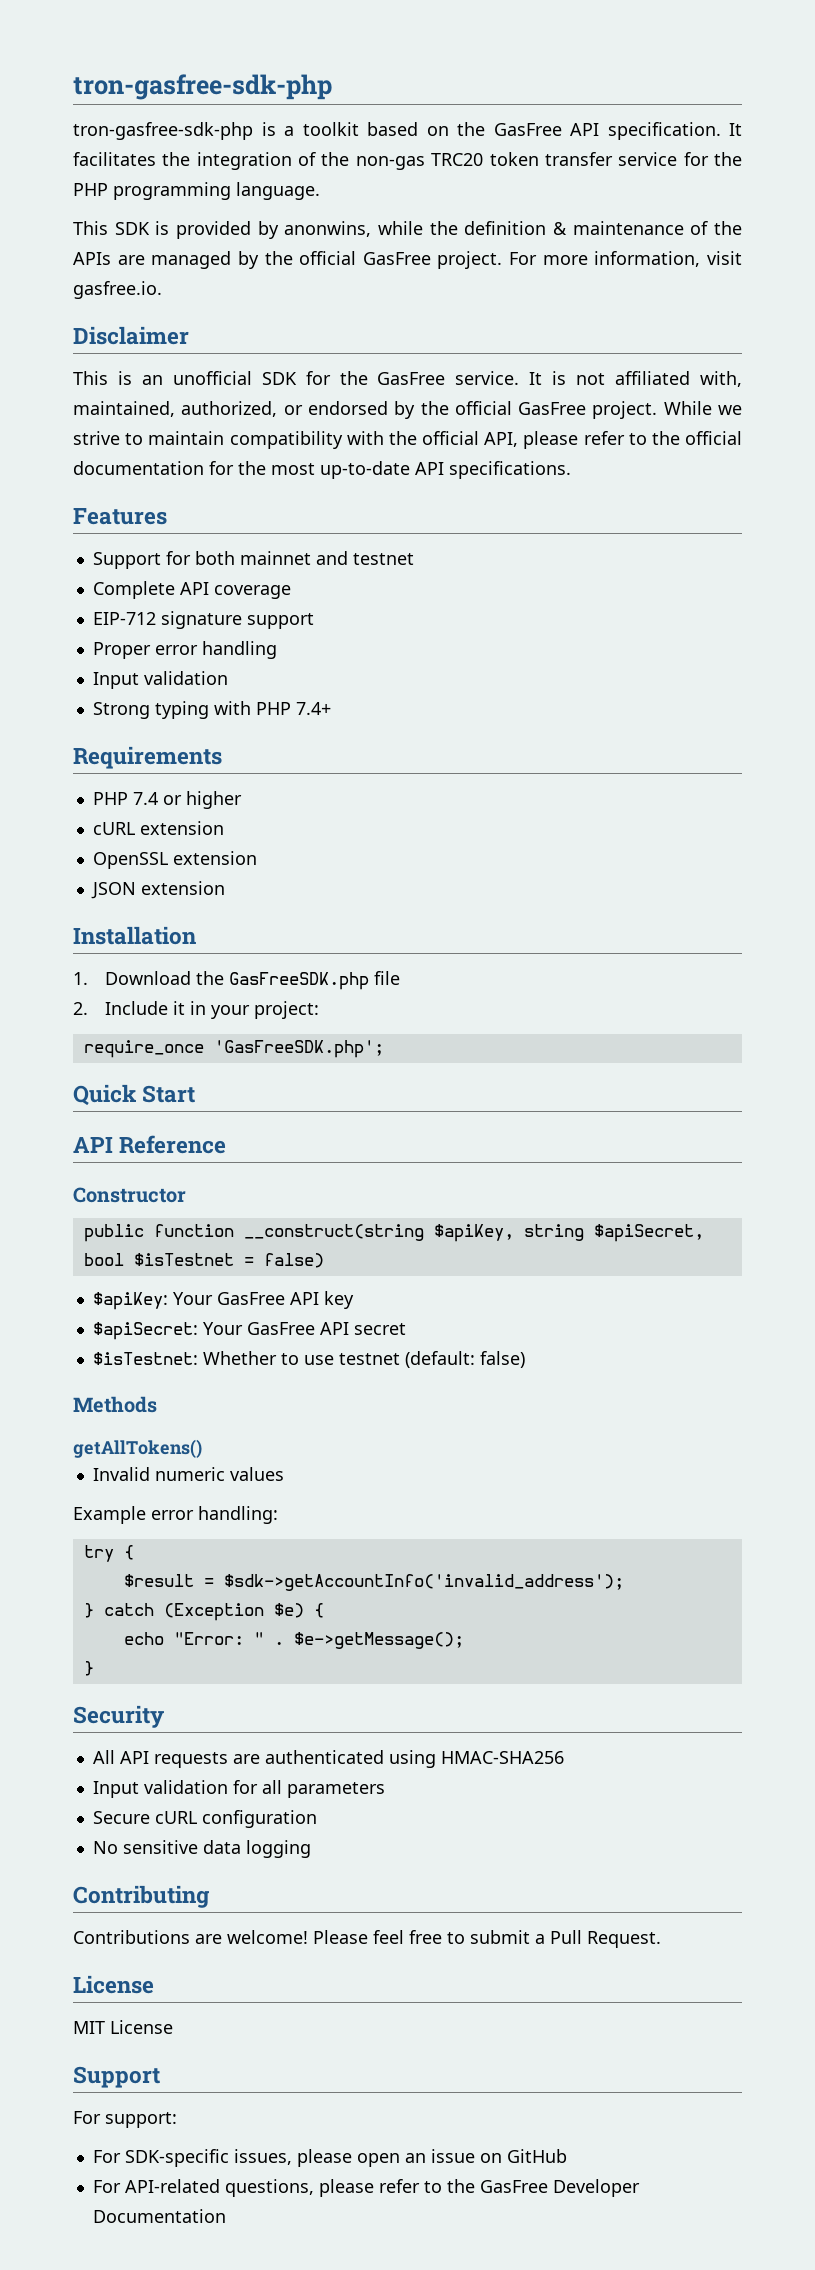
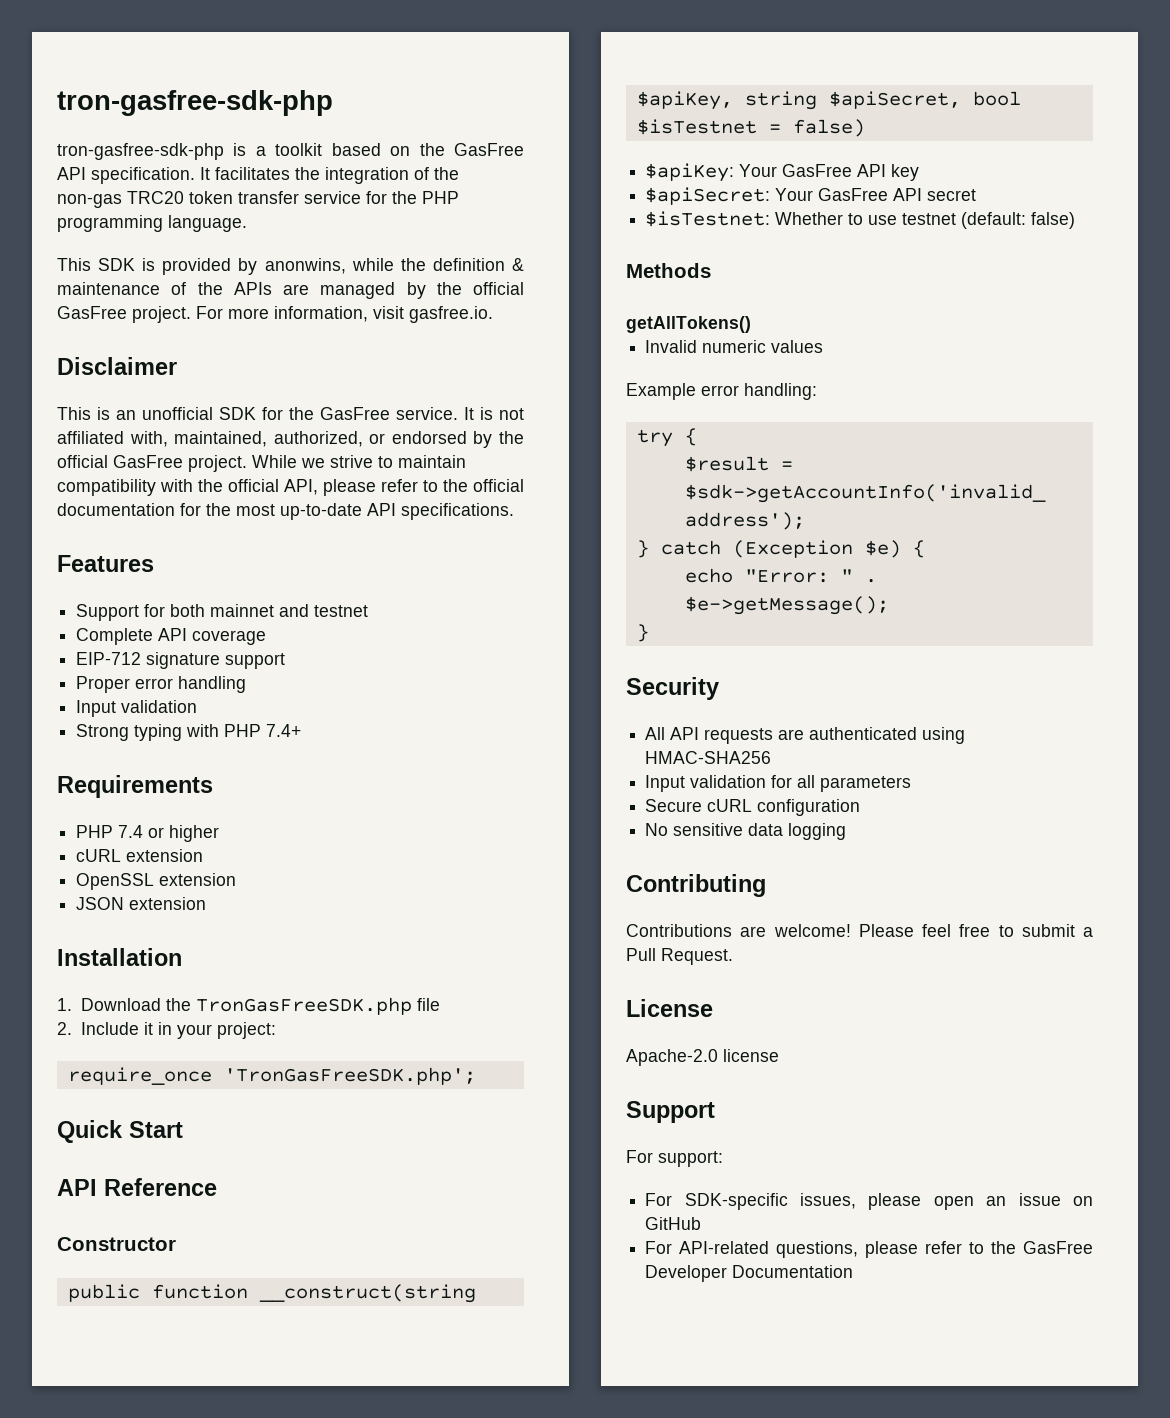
[228,972,369,990] GasFreeSDK.php -> [195,997,412,1015] TronGasFreeSDK.php
[213,1040,384,1058] 'GasFreeSDK.php'; -> [223,1067,476,1085] 'TronGasFreeSDK.php';
[73,2020,173,2034] MIT License -> [626,1049,779,1066] Apache-2.0 license

